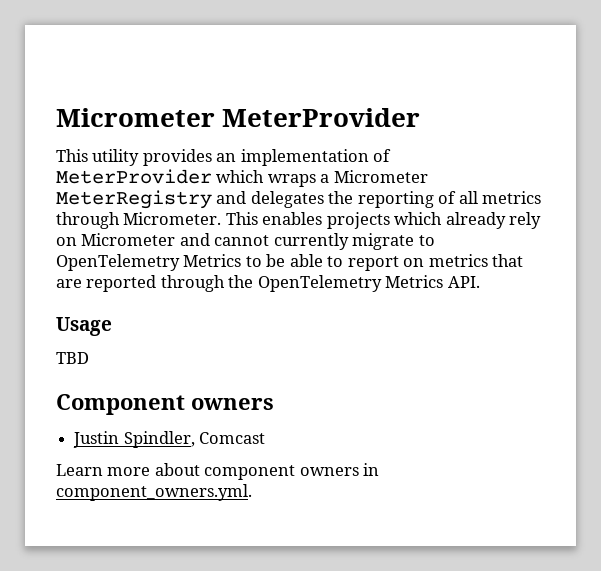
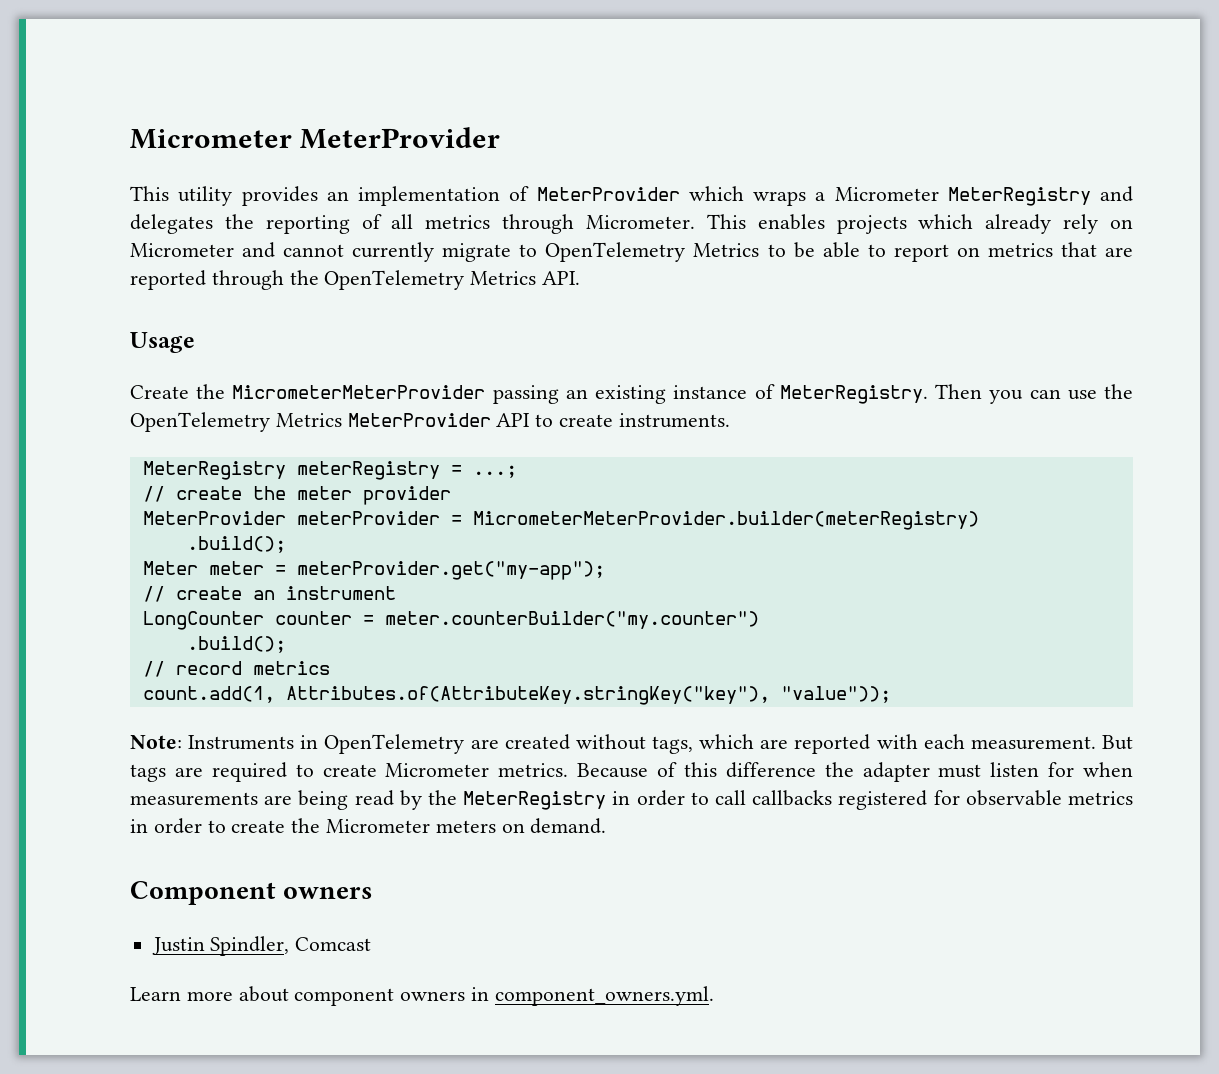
[56,352,89,364] TBD -> [130,384,1134,404] [130,412,730,432] [142,461,517,480] [142,486,451,505] [142,511,979,530] [186,536,286,553] [142,561,605,580] [142,586,396,602] [142,611,759,630] [186,636,286,653] [142,661,330,677] [142,686,891,705] [130,734,1133,754] [130,762,1133,782] [130,790,1134,810] [130,818,607,834] Create the MicrometerMeterProvider passing an existing instance of MeterRegistry. Then you can use the OpenTelemetry Metrics MeterProvider API to create instruments. // MeterRegistry meterRegistry = ...; // // create the meter provider // MeterProvider meterProvider = MicrometerMeterProvider.builder(meterRegistry) // .build(); // Meter meter = meterProvider.get("my-app"); // // create an instrument // LongCounter counter = meter.counterBuilder("my.counter") // .build(); // // record metrics // count.add(1, Attributes.of(AttributeKey.stringKey("key"), "value")); // Note: Instruments in OpenTelemetry are created without tags, which are reported with each measurement. But tags are required to create Micrometer metrics. Because of this difference the adapter must listen for when measurements are being read by the MeterRegistry in order to call callbacks registered for observable metrics in order to create the Micrometer meters on demand.

